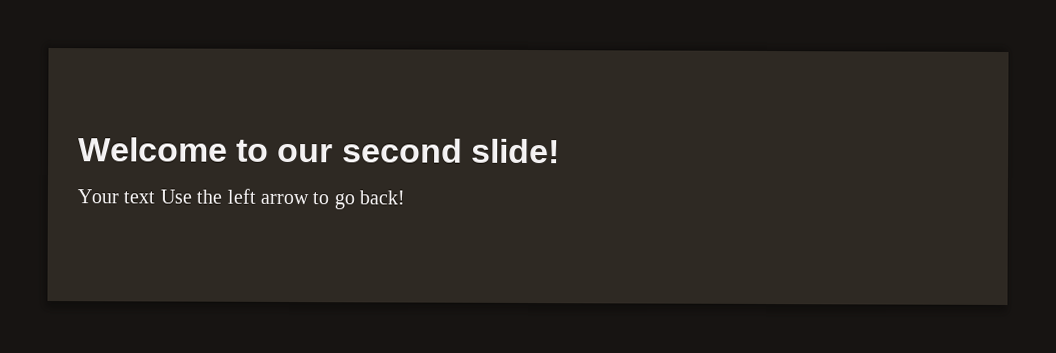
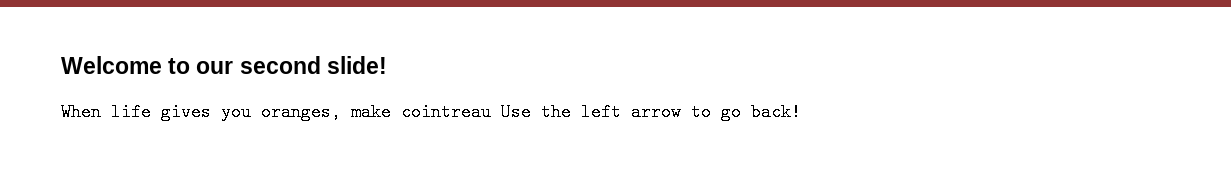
[77,189,156,204] Your text -> [61,103,491,121] When life gives you oranges, make cointreau

